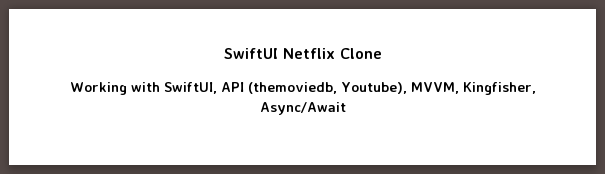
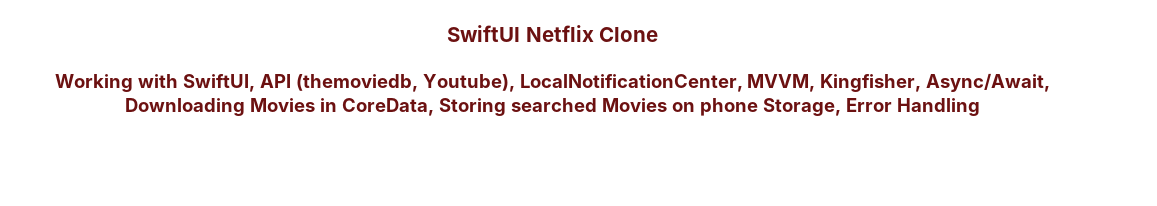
(407, 88) none -> [519,74,743,92] LocalNotificationCenter,
[259,102,346,115] Async/Await -> [926,73,1051,92] [125,98,980,116] Async/Await, Downloading Movies in CoreData, Storing searched Movies on phone Storage, Error Handling

